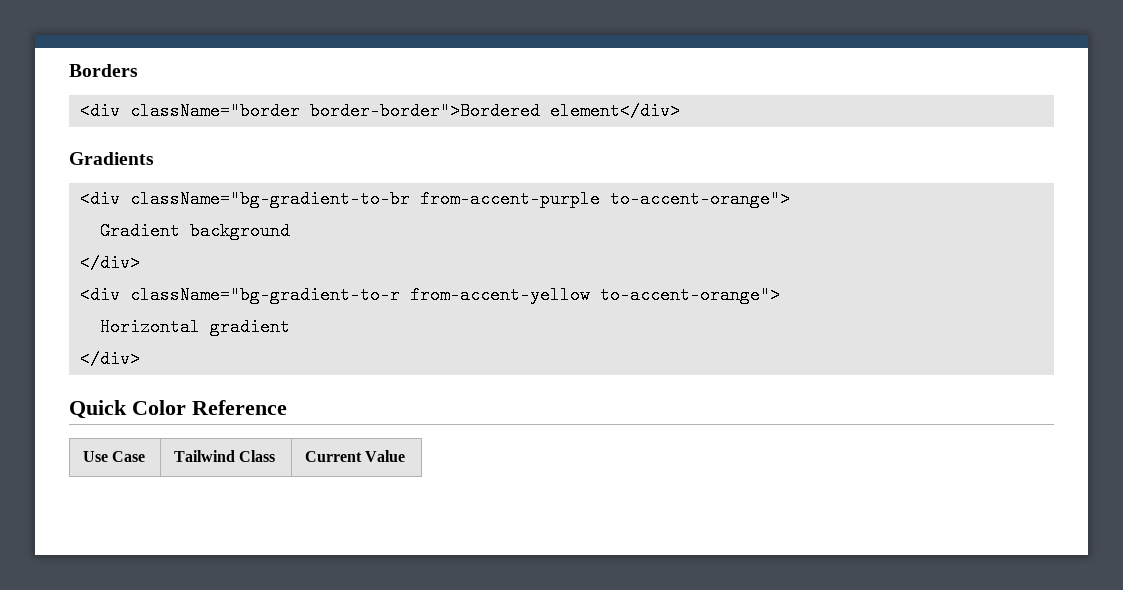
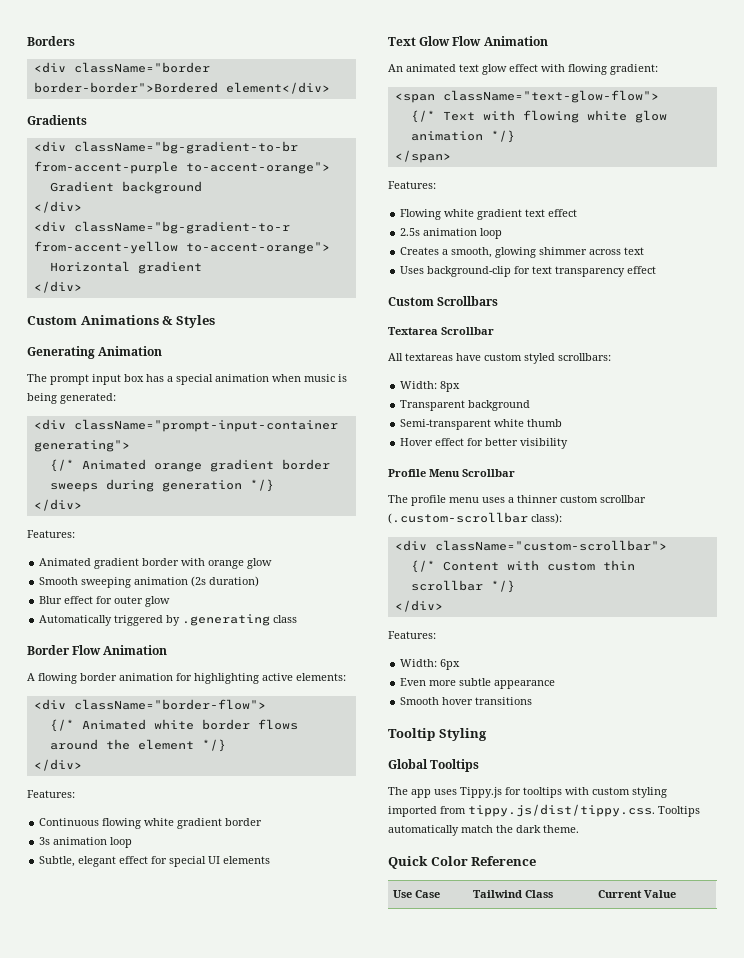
(140, 359) none -> [27,315,215,328] [27,346,163,359] [27,374,347,385] [27,393,116,404] [33,419,338,432] [33,440,130,452] [49,459,330,472] [49,479,274,492] [33,499,82,511] [27,530,75,538] [39,558,273,569] [39,576,260,588] [39,596,171,607] [39,614,298,626] [27,645,168,655] [27,673,346,684] [33,699,266,710] [49,719,298,732] [49,739,226,752] [33,759,82,771] [27,790,75,798] [39,818,263,829] [39,837,133,848] [39,856,271,867] [388,36,548,46] [388,64,658,75] [394,90,659,103] [410,110,667,123] [410,130,515,143] [394,150,451,163] [388,181,436,189] [400,209,578,220] [400,228,503,239] [400,247,645,258] [400,266,657,277] [388,296,499,306] [388,327,494,335] [388,353,611,364] [400,381,461,392] [400,400,531,411] [400,419,563,430] [400,438,569,449] [388,469,515,477] [388,495,646,506] [388,512,562,524] [394,540,667,551] [410,560,635,573] [410,580,515,593] [394,600,443,612] [388,631,436,639] [400,659,461,670] [400,678,556,689] [400,697,533,705] [388,728,487,741] [388,759,480,772] [388,787,667,798] [388,804,700,817] [388,825,579,836] // Custom Animations & Styles // Generating Animation // The prompt input box has a special animation when music is being generated: // <div className="prompt-input-container generating"> // {/* Animated orange gradient border sweeps during generation */} // </div> // Features: // Animated gradient border with orange glow // Smooth sweeping animation (2s duration) // Blur effect for outer glow // Automatically triggered by .generating class // Border Flow Animation // A flowing border animation for highlighting active elements: // <div className="border-flow"> // {/* Animated white border flows around the element */} // </div> // Features: // Continuous flowing white gradient border // 3s animation loop // Subtle, elegant effect for special UI elements // Text Glow Flow Animation // An animated text glow effect with flowing gradient: // <span className="text-glow-flow"> // {/* Text with flowing white glow animation */} // </span> // Features: // Flowing white gradient text effect // 2.5s animation loop // Creates a smooth, glowing shimmer across text // Uses background-clip for text transparency effect // Custom Scrollbars // Textarea Scrollbar // All textareas have custom styled scrollbars: // Width: 8px // Transparent background // Semi-transparent white thumb // Hover effect for better visibility // Profile Menu Scrollbar // The profile menu uses a thinner custom scrollbar (.custom-scrollbar class): // <div className="custom-scrollbar"> // {/* Content with custom thin scrollbar */} // </div> // Features: // Width: 6px // Even more subtle appearance // Smooth hover transitions // Tooltip Styling // Global Tooltips // The app uses Tippy.js for tooltips with custom styling imported from tippy.js/dist/tippy.css. Tooltips automatically match the dark theme.

